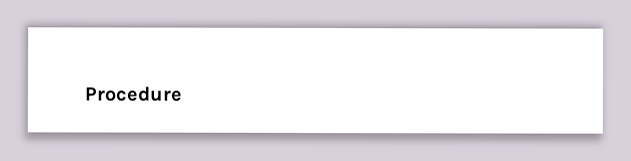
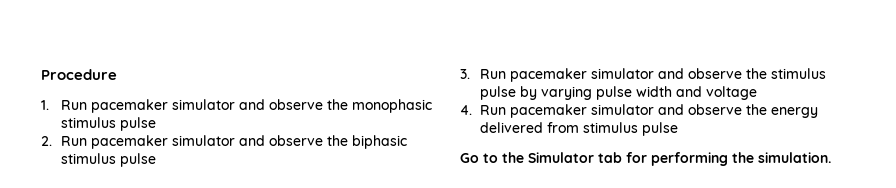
(182, 94) none -> [41,99,432,113] [60,117,156,131] [41,135,407,149] [60,153,156,167] [460,68,826,82] [479,86,757,100] [460,104,818,118] [479,122,678,136] [460,152,831,166] // 1. Run pacemaker simulator and observe the monophasic stimulus pulse // 2. Run pacemaker simulator and observe the biphasic stimulus pulse // 3. Run pacemaker simulator and observe the stimulus pulse by varying pulse width and voltage // 4. Run pacemaker simulator and observe the energy delivered from stimulus pulse // Go to the Simulator tab for performing the simulation.

